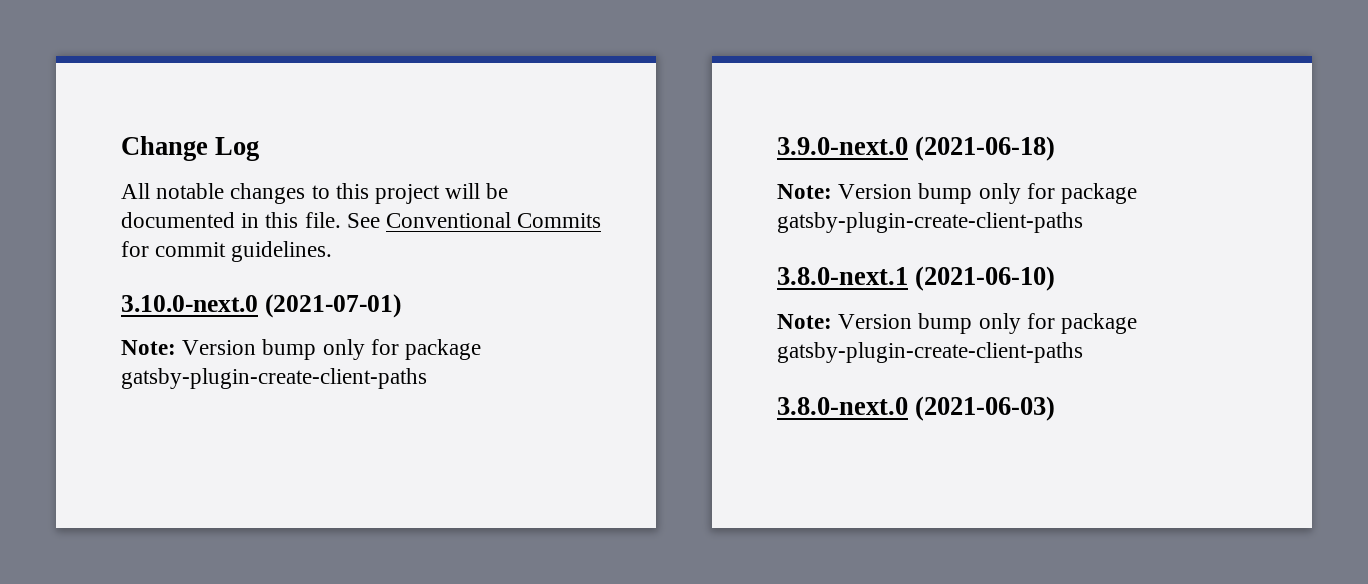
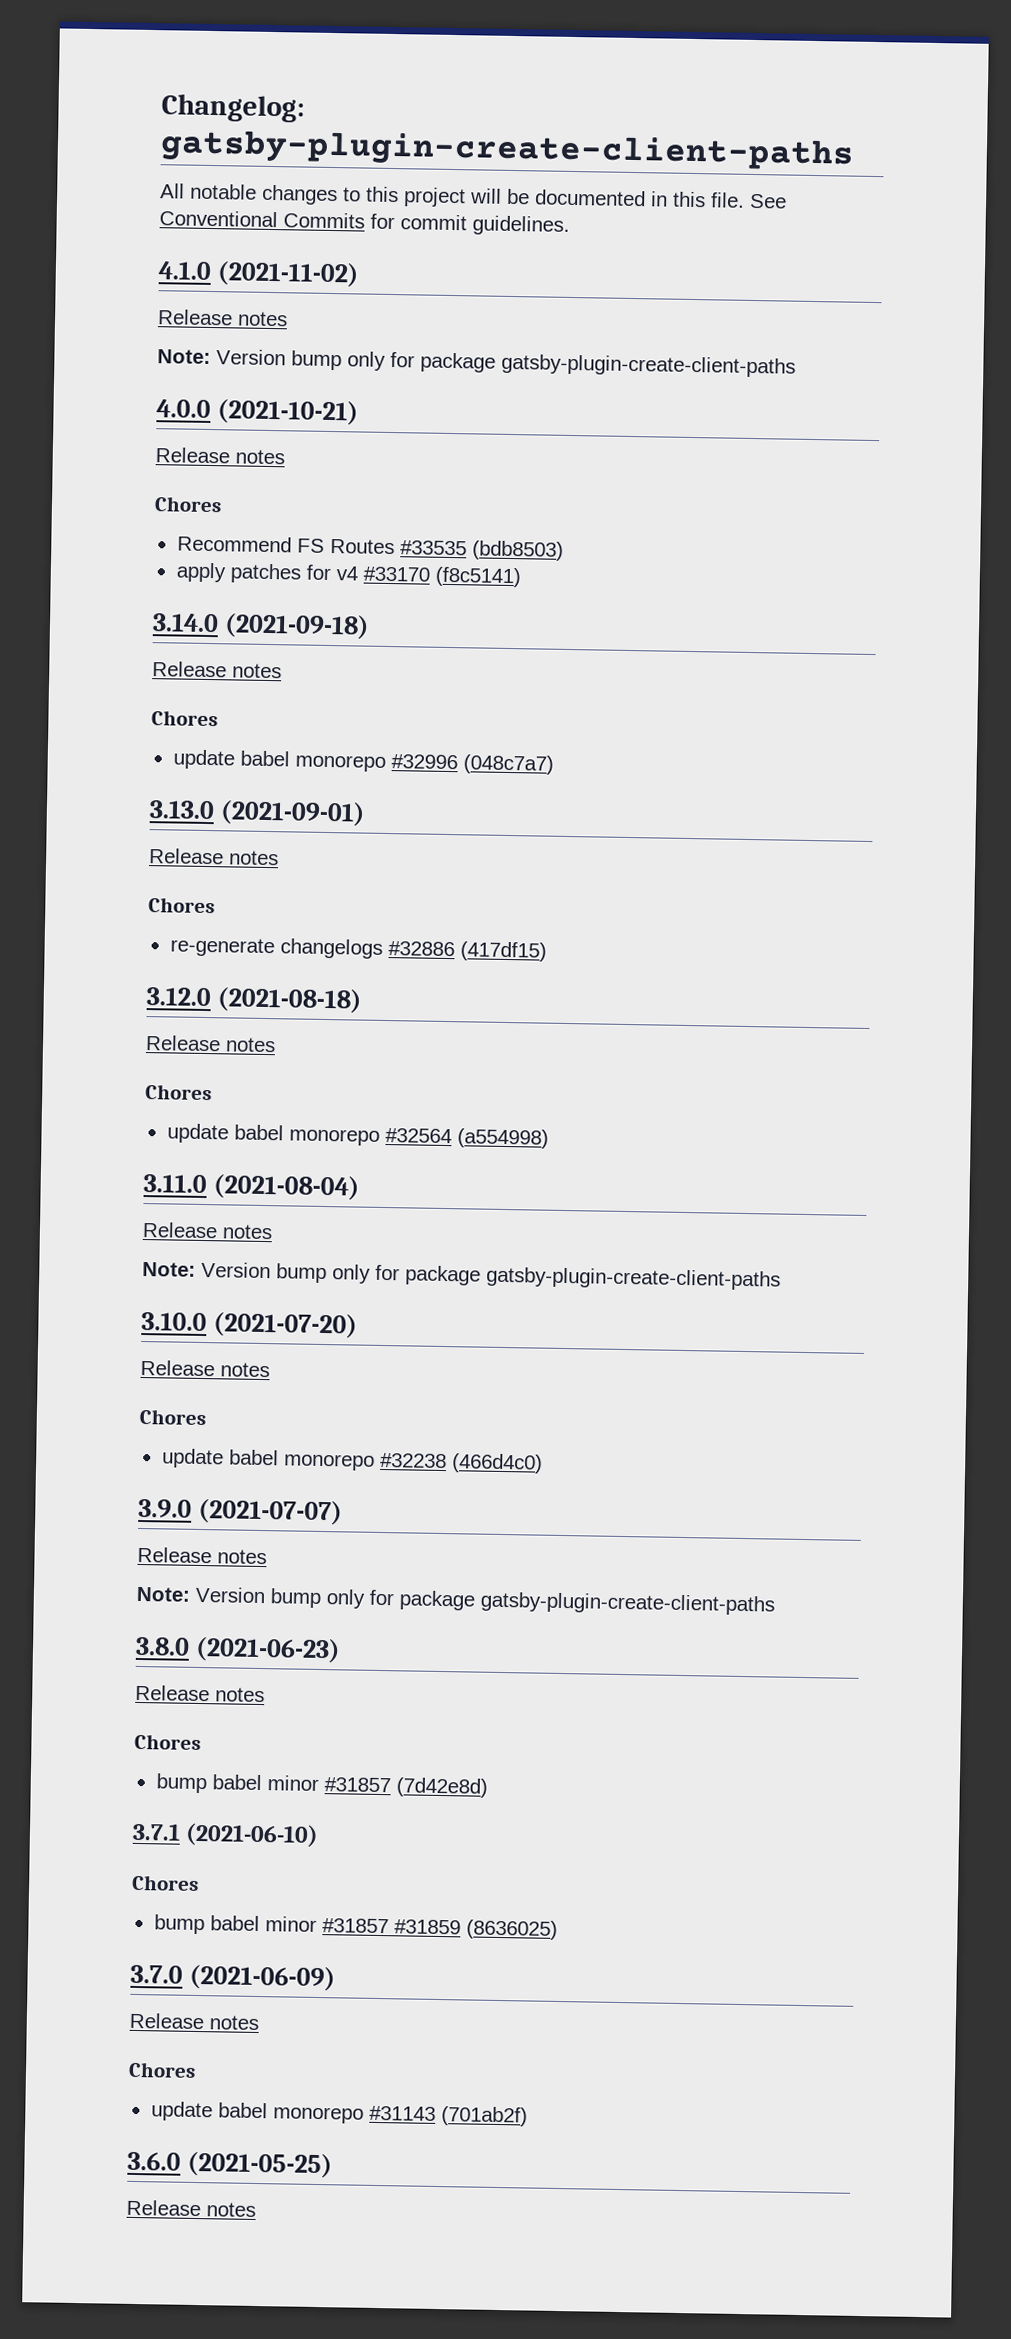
[121,136,260,161] Change Log -> [161,93,305,123] [160,129,855,171] Changelog: gatsby-plugin-create-client-paths
[121,294,401,318] [121,339,482,360] [121,368,427,389] [777,136,1056,161] [777,183,1138,204] [777,212,1083,233] [777,266,1056,291] [777,313,1138,334] [777,342,1083,363] [777,396,1056,421] 3.10.0-next.0 (2021-07-01) // Note: Version bump only for package gatsby-plugin-create-client-paths // 3.9.0-next.0 (2021-06-18) // Note: Version bump only for package gatsby-plugin-create-client-paths // 3.8.0-next.1 (2021-06-10) // Note: Version bump only for package gatsby-plugin-create-client-paths // 3.8.0-next.0 (2021-06-03) -> [158,261,361,288] [157,309,288,327] [157,349,796,378] [156,399,360,426] [155,447,285,465] [154,496,222,513] [176,535,564,561] [175,562,521,588] [152,613,371,640] [152,661,282,679] [151,710,218,727] [172,749,554,775] [149,800,367,827] [149,848,279,866] [148,897,215,914] [169,937,547,962] [146,987,363,1014] [145,1035,276,1053] [145,1084,212,1101] [166,1123,549,1149] [143,1174,361,1201] [142,1221,273,1240] [142,1261,781,1291] [141,1311,359,1339] [140,1359,270,1378] [139,1408,206,1426] [161,1448,543,1474] [138,1498,344,1526] [137,1546,267,1565] [136,1586,775,1616] [135,1636,342,1664] [135,1684,265,1703] [134,1733,201,1751] [155,1773,488,1798] [132,1822,320,1847] [132,1874,199,1892] [153,1914,558,1940] [130,1964,337,1992] [129,2012,259,2031] [128,2061,196,2078] [150,2101,528,2127] [127,2151,334,2179] [126,2199,256,2218] 4.1.0 (2021-11-02) // Release notes // Note: Version bump only for package gatsby-plugin-create-client-paths // 4.0.0 (2021-10-21) // Release notes // Chores // Recommend FS Routes #33535 (bdb8503) // apply patches for v4 #33170 (f8c5141) // 3.14.0 (2021-09-18) // Release notes // Chores // update babel monorepo #32996 (048c7a7) // 3.13.0 (2021-09-01) // Release notes // Chores // re-generate changelogs #32886 (417df15) // 3.12.0 (2021-08-18) // Release notes // Chores // update babel monorepo #32564 (a554998) // 3.11.0 (2021-08-04) // Release notes // Note: Version bump only for package gatsby-plugin-create-client-paths // 3.10.0 (2021-07-20) // Release notes // Chores // update babel monorepo #32238 (466d4c0) // 3.9.0 (2021-07-07) // Release notes // Note: Version bump only for package gatsby-plugin-create-client-paths // 3.8.0 (2021-06-23) // Release notes // Chores // bump babel minor #31857 (7d42e8d) // 3.7.1 (2021-06-10) // Chores // bump babel minor #31857 #31859 (8636025) // 3.7.0 (2021-06-09) // Release notes // Chores // update babel monorepo #31143 (701ab2f) // 3.6.0 (2021-05-25) // Release notes

